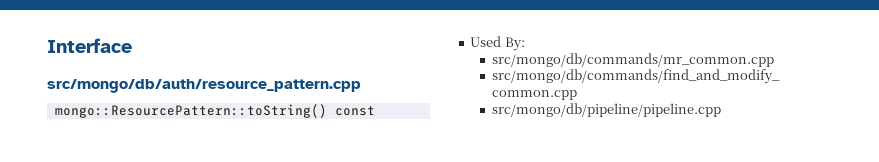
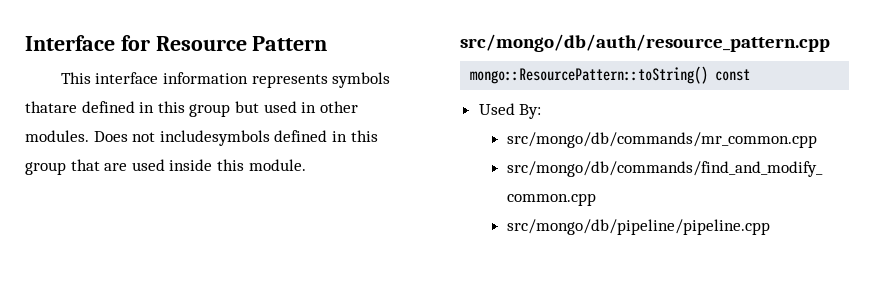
(132, 45) none -> [120,35,328,51] [60,72,391,88] [25,101,358,117] [25,130,378,146] [25,159,306,175] for Resource Pattern // This interface information represents symbols thatare defined in this group but used in other modules. Does not includesymbols defined in this group that are used inside this module.

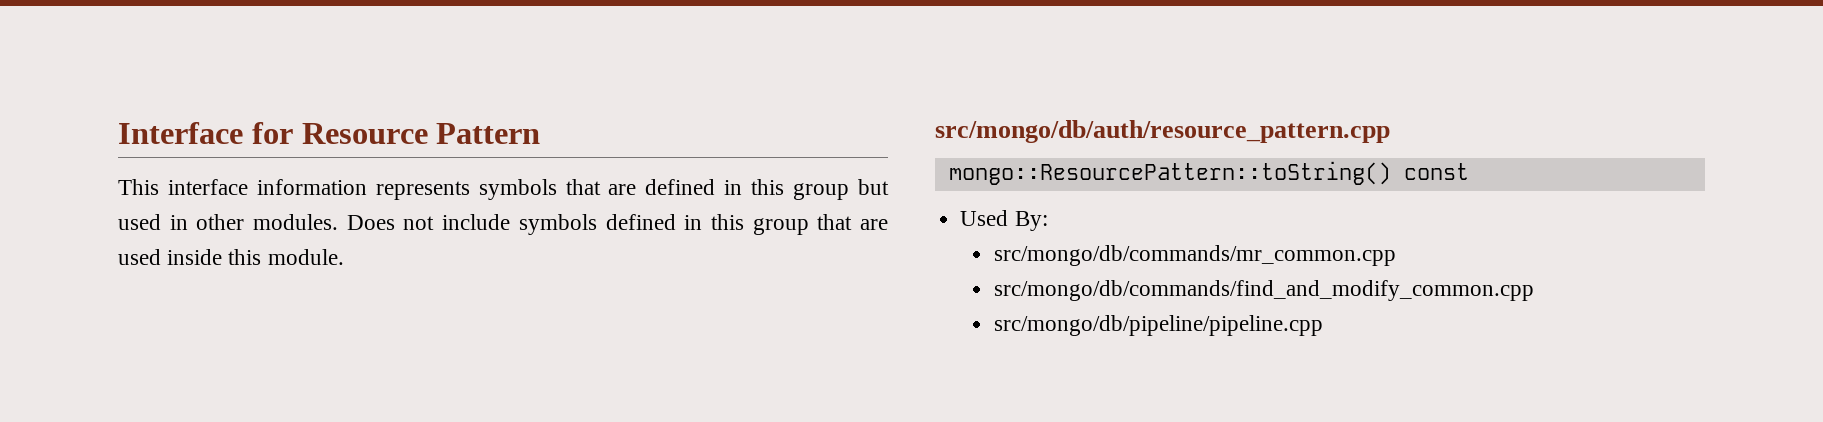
[25,101,77,113] thatare -> [565,179,637,195] that are
[159,130,270,146] includesymbols -> [442,214,597,235] include symbols

